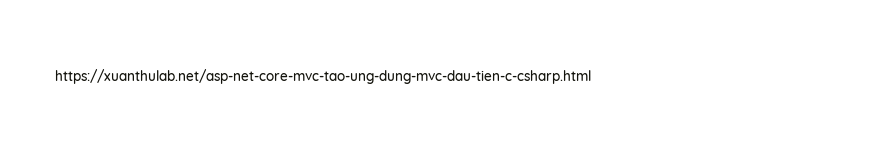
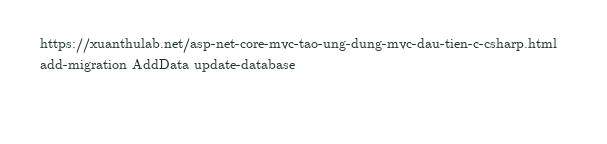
(591, 76) none -> [40,59,295,72] add-migration AddData update-database

